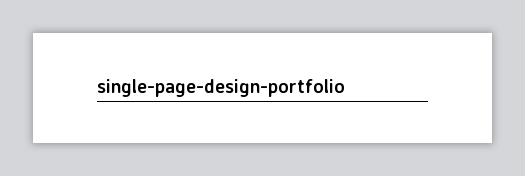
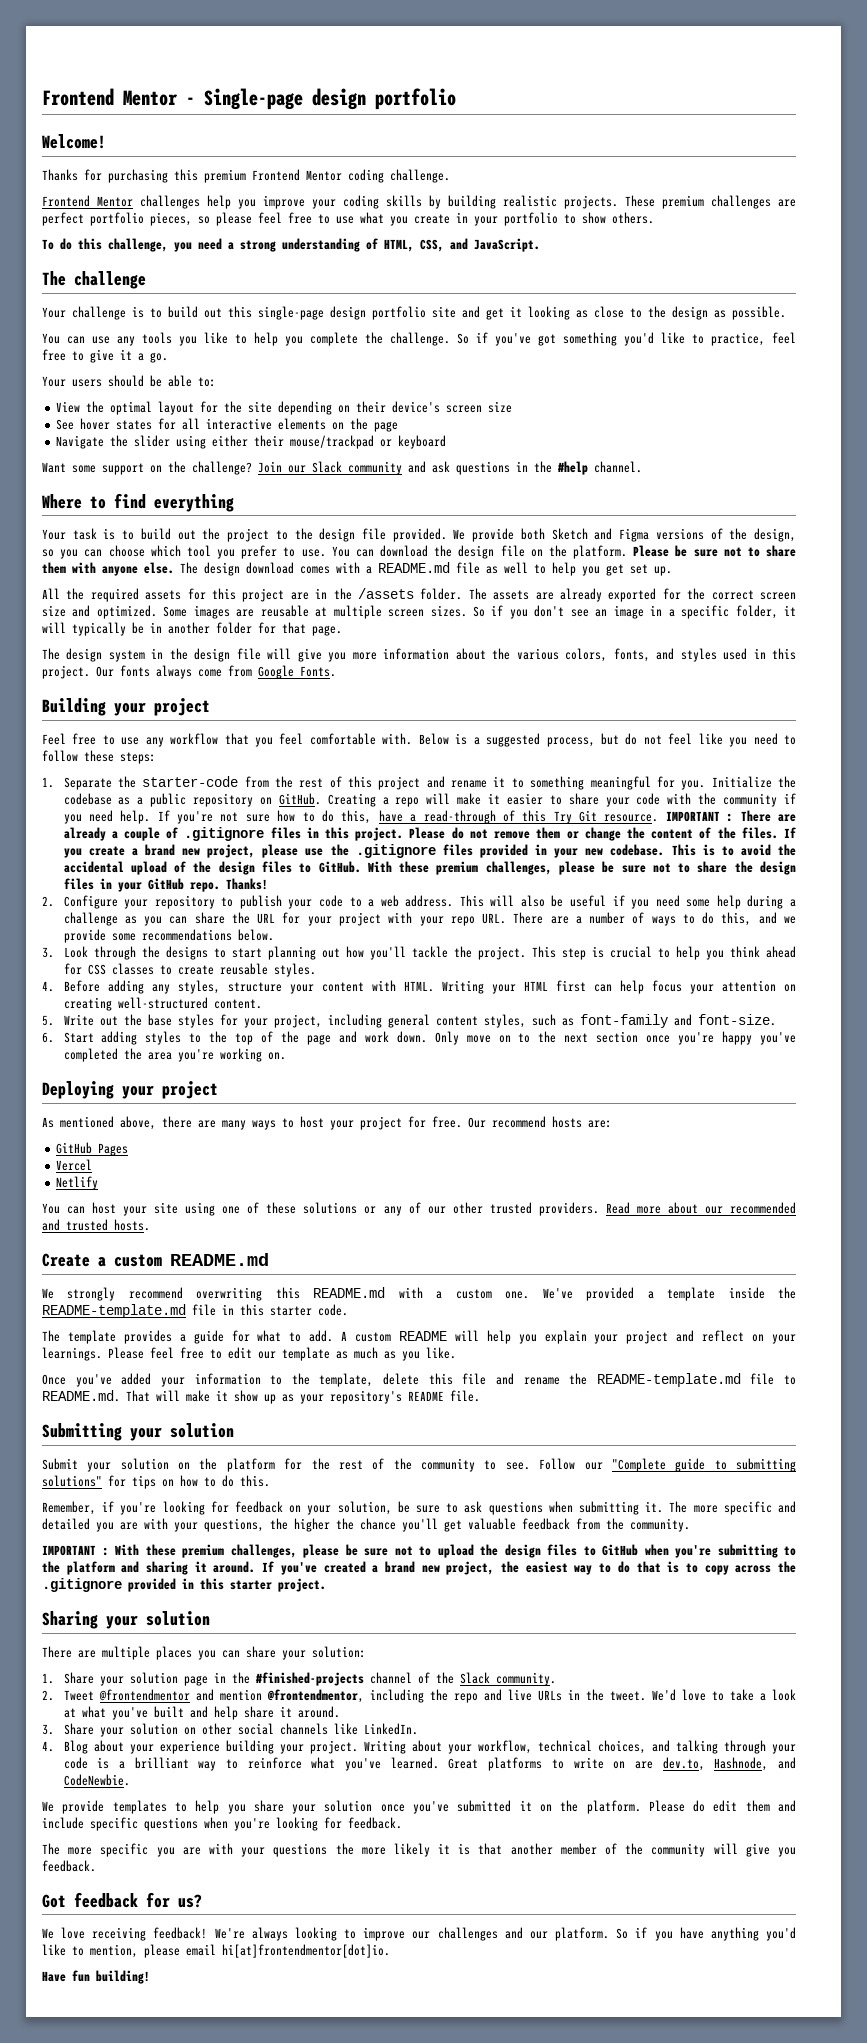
[97,79,345,97] single-page-design-portfolio -> [42,88,456,110] [42,134,106,149] [42,169,450,183] [42,195,796,209] [42,212,654,226] [42,238,540,252] [42,271,146,289] [42,306,786,320] [42,332,796,346] [42,349,168,363] [42,375,216,387] [56,401,513,415] [56,418,399,432] [56,435,447,449] [42,461,642,475] [42,493,234,512] [42,528,797,542] [42,545,796,559] [42,562,672,576] [42,588,796,602] [42,605,797,619] [42,622,342,636] [42,648,797,662] [42,665,336,679] [42,698,210,716] [42,733,796,747] [42,750,156,764] [42,776,796,790] [63,793,797,807] [63,810,797,824] [63,827,796,841] [63,844,796,858] [63,861,797,875] [63,878,268,892] [42,895,796,909] [63,912,797,926] [63,929,274,943] [42,946,796,960] [63,963,316,977] [42,980,797,994] [63,997,262,1011] [42,1014,776,1028] [42,1031,796,1045] [63,1048,286,1062] [42,1081,218,1099] [42,1116,612,1130] [56,1142,129,1156] [56,1159,93,1171] [56,1176,99,1190] [42,1202,796,1216] [42,1219,150,1231] [42,1253,269,1267] [42,1287,796,1301] [42,1304,348,1318] [42,1330,797,1344] [42,1347,456,1361] [42,1373,796,1387] [42,1390,480,1404] [42,1423,234,1441] [42,1458,796,1472] [42,1475,270,1489] [42,1501,797,1515] [42,1518,690,1532] [42,1544,796,1558] [42,1561,796,1575] [42,1578,326,1592] [42,1611,210,1629] [42,1646,366,1660] [42,1672,556,1686] [42,1689,796,1703] [63,1706,340,1720] [42,1723,418,1737] [42,1740,797,1754] [63,1757,796,1771] [63,1774,130,1786] [42,1800,796,1814] [42,1817,402,1831] [42,1843,796,1857] [42,1860,96,1872] [42,1892,202,1908] [42,1927,796,1941] [42,1944,390,1958] [42,1970,150,1984] Frontend Mentor - Single-page design portfolio // Welcome! // Thanks for purchasing this premium Frontend Mentor coding challenge. // Frontend Mentor challenges help you improve your coding skills by building realistic projects. These premium challenges are perfect portfolio pieces, so please feel free to use what you create in your portfolio to show others. // To do this challenge, you need a strong understanding of HTML, CSS, and JavaScript. // The challenge // Your challenge is to build out this single-page design portfolio site and get it looking as close to the design as possible. // You can use any tools you like to help you complete the challenge. So if you've got something you'd like to practice, feel free to give it a go. // Your users should be able to: // View the optimal layout for the site depending on their device's screen size // See hover states for all interactive elements on the page // Navigate the slider using either their mouse/trackpad or keyboard // Want some support on the challenge? Join our Slack community and ask questions in the #help channel. // Where to find everything // Your task is to build out the project to the design file provided. We provide both Sketch and Figma versions of the design, so you can choose which tool you prefer to use. You can download the design file on the platform. Please be sure not to share them with anyone else. The design download comes with a README.md file as well to help you get set up. // All the required assets for this project are in the /assets folder. The assets are already exported for the correct screen size and optimized. Some images are reusable at multiple screen sizes. So if you don't see an image in a specific folder, it will typically be in another folder for that page. // The design system in the design file will give you more information about the various colors, fonts, and styles used in this project. Our fonts always come from Google Fonts. // Building your project // Feel free to use any workflow that you feel comfortable with. Below is a suggested process, but do not feel like you need to follow these steps: // 1. Separate the starter-code from the rest of this project and rename it to something meaningful for you. Initialize the codebase as a public repository on GitHub. Creating a repo will make it easier to share your code with the community if you need help. If you're not sure how to do this, have a read-through of this Try Git resource. IMPORTANT : There are already a couple of .gitignore files in this project. Please do not remove them or change the content of the files. If you create a brand new project, please use the .gitignore files provided in your new codebase. This is to avoid the accidental upload of the design files to GitHub. With these premium challenges, please be sure not to share the design files in your GitHub repo. Thanks! // 2. Configure your repository to publish your code to a web address. This will also be useful if you need some help during a challenge as you can share the URL for your project with your repo URL. There are a number of ways to do this, and we provide some recommendations below. // 3. Look through the designs to start planning out how you'll tackle the project. This step is crucial to help you think ahead for CSS classes to create reusable styles. // 4. Before adding any styles, structure your content with HTML. Writing your HTML first can help focus your attention on creating well-structured content. // 5. Write out the base styles for your project, including general content styles, such as font-family and font-size. // 6. Start adding styles to the top of the page and work down. Only move on to the next section once you're happy you've completed the area you're working on. // Deploying your project // As mentioned above, there are many ways to host your project for free. Our recommend hosts are: // GitHub Pages // Vercel // Netlify // You can host your site using one of these solutions or any of our other trusted providers. Read more about our recommended and trusted hosts. // Create a custom README.md // We strongly recommend overwriting this README.md with a custom one. We've provided a template inside the README-template.md file in this starter code. // The template provides a guide for what to add. A custom README will help you explain your project and reflect on your learnings. Please feel free to edit our template as much as you like. // Once you've added your information to the template, delete this file and rename the README-template.md file to README.md. That will make it show up as your repository's README file. // Submitting your solution // Submit your solution on the platform for the rest of the community to see. Follow our "Complete guide to submitting solutions" for tips on how to do this. // Remember, if you're looking for feedback on your solution, be sure to ask questions when submitting it. The more specific and detailed you are with your questions, the higher the chance you'll get valuable feedback from the community. // IMPORTANT : With these premium challenges, please be sure not to upload the design files to GitHub when you're submitting to the platform and sharing it around. If you've created a brand new project, the easiest way to do that is to copy across the .gitignore provided in this starter project. // Sharing your solution // There are multiple places you can share your solution: // 1. Share your solution page in the #finished-projects channel of the Slack community. // 2. Tweet @frontendmentor and mention @frontendmentor, including the repo and live URLs in the tweet. We'd love to take a look at what you've built and help share it around. // 3. Share your solution on other social channels like LinkedIn. // 4. Blog about your experience building your project. Writing about your workflow, technical choices, and talking through your code is a brilliant way to reinforce what you've learned. Great platforms to write on are dev.to, Hashnode, and CodeNewbie. // We provide templates to help you share your solution once you've submitted it on the platform. Please do edit them and include specific questions when you're looking for feedback. // The more specific you are with your questions the more likely it is that another member of the community will give you feedback. // Got feedback for us? // We love receiving feedback! We're always looking to improve our challenges and our platform. So if you have anything you'd like to mention, please email hi[at]frontendmentor[dot]io. // Have fun building!

